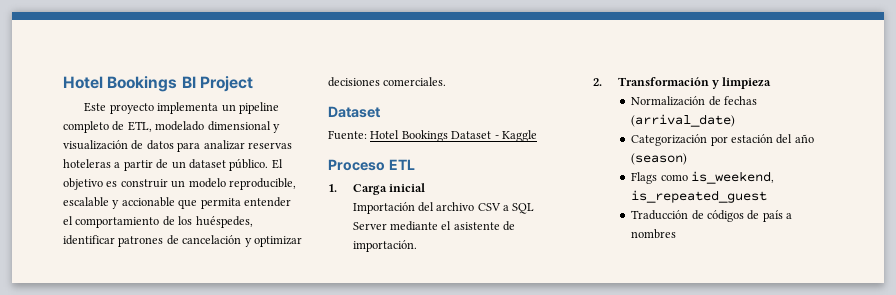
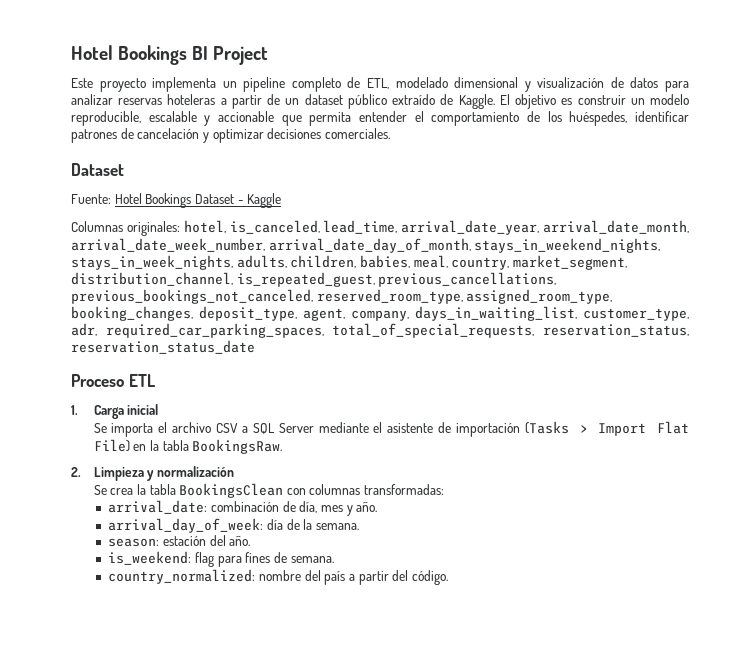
[229,158,269,171] público. -> [347,94,495,109] público extraído de Kaggle.
(537, 136) none -> [71,220,689,236] [71,238,661,253] [71,255,627,270] [71,272,557,287] [71,289,613,304] [71,306,689,321] [71,323,689,338] [71,340,255,354] // Columnas originales: hotel, is_canceled, lead_time, arrival_date_year, arrival_date_month, arrival_date_week_number, arrival_date_day_of_month, stays_in_weekend_nights, stays_in_week_nights, adults, children, babies, meal, country, market_segment, distribution_channel, is_repeated_guest, previous_cancellations, previous_bookings_not_canceled, reserved_room_type, assigned_room_type, booking_changes, deposit_type, agent, company, days_in_waiting_list, customer_type, adr, required_car_parking_spaces, total_of_special_requests, reservation_status, reservation_status_date
[352,202,434,214] Importación del -> [93,422,168,437] Se importa el
[352,240,417,252] [593,77,772,89] [631,96,757,106] [631,114,736,127] [631,134,814,146] [631,153,688,165] [631,171,774,184] [631,190,768,203] [631,210,793,222] [631,229,677,239] importación. // 2. Transformación y limpieza // Normalización de fechas (arrival_date) // Categorización por estación del año (season) // Flags como is_weekend, is_repeated_guest // Traducción de códigos de país a nombres -> [456,421,690,437] [93,439,283,454] [71,466,234,481] [93,483,445,498] [108,500,378,516] [108,518,360,533] [108,535,251,547] [108,551,334,567] [108,569,448,585] importación (Tasks > Import Flat File) en la tabla BookingsRaw. // 2. Limpieza y normalización // Se crea la tabla BookingsClean con columnas transformadas: // arrival_date: combinación de día, mes y año. // arrival_day_of_week: día de la semana. // season: estación del año. // is_weekend: flag para fines de semana. // country_normalized: nombre del país a partir del código.

